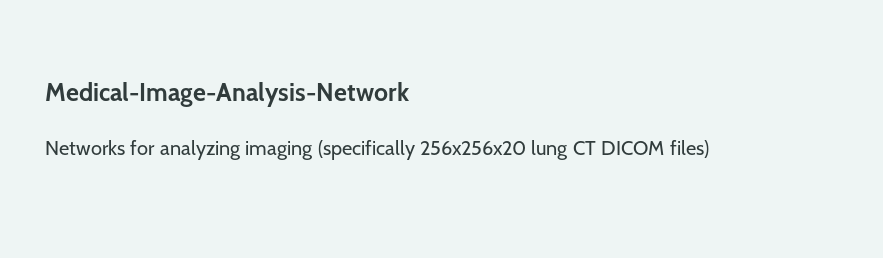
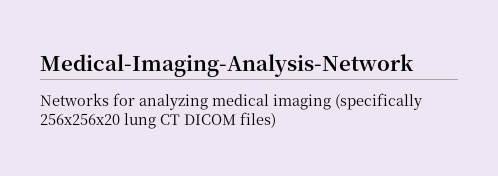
[45,82,409,107] Medical-Image-Analysis-Network -> [40,54,414,77] Medical-Imaging-Analysis-Network
(241, 150) none -> [212,94,269,106] medical

